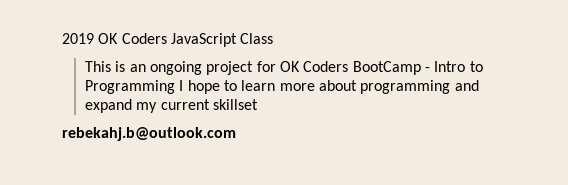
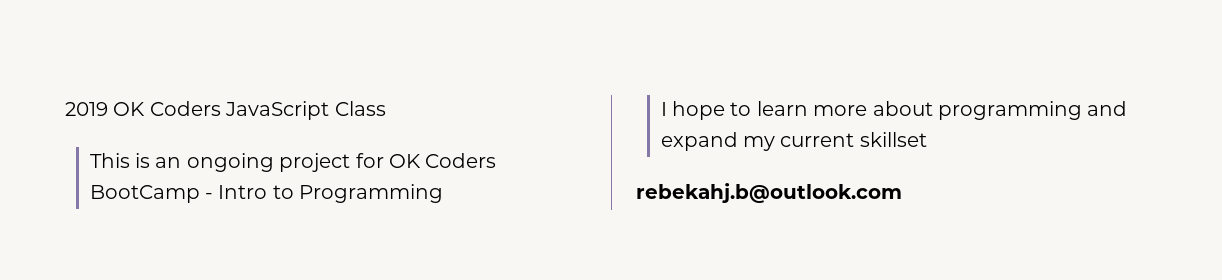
(176, 87) none -> (444, 193) //

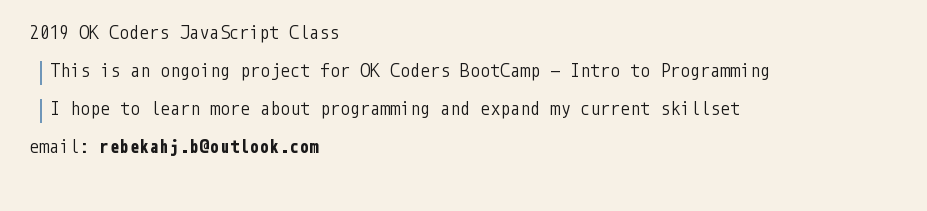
(927, 139) none -> [29,139,89,153] email:

